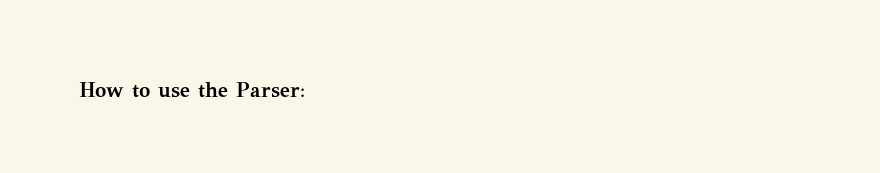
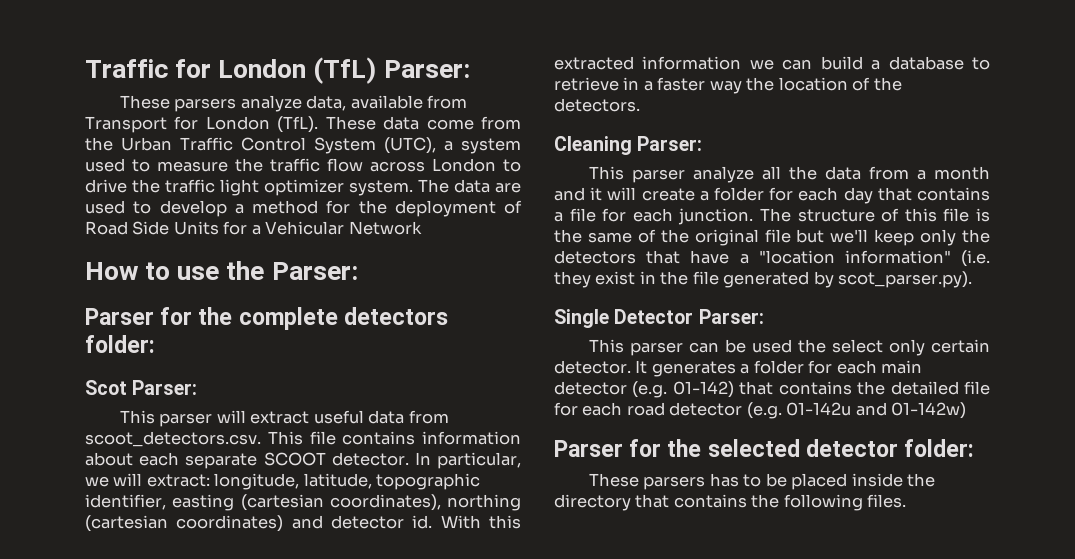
(79, 89) none -> [85,57,470,84] [119,95,468,112] [85,116,521,133] [85,137,521,154] [85,158,521,172] [85,179,521,196] [85,200,522,217] [85,221,422,235] Traffic for London (TfL) Parser: // These parsers analyze data, available from Transport for London (TfL). These data come from the Urban Traffic Control System (UTC), a system used to measure the traffic flow across London to drive the traffic light optimizer system. The data are used to develop a method for the deployment of Road Side Units for a Vehicular Network //
(305, 90) none -> [85,307,448,330] [85,335,155,353] [85,380,198,395] [119,410,449,427] [85,431,521,447] [85,452,521,469] [85,473,481,490] [85,494,521,511] [85,515,521,532] [554,56,990,70] [554,77,902,94] [554,98,640,112] [554,136,703,155] [588,166,991,183] [554,187,990,204] [554,208,991,225] [554,229,990,246] [554,250,990,267] [554,271,973,288] [554,309,764,328] [588,339,990,356] [554,360,923,377] [554,381,990,398] [554,402,967,419] [554,439,975,457] [588,473,936,490] [554,494,907,511] // Parser for the complete detectors folder: // Scot Parser: // This parser will extract useful data from scoot_detectors.csv. This file contains information about each separate SCOOT detector. In particular, we will extract: longitude, latitude, topographic identifier, easting (cartesian coordinates), northing (cartesian coordinates) and detector id. With this extracted information we can build a database to retrieve in a faster way the location of the detectors. // Cleaning Parser: // This parser analyze all the data from a month and it will create a folder for each day that contains a file for each junction. The structure of this file is the same of the original file but we'll keep only the detectors that have a "location information" (i.e. they exist in the file generated by scot_parser.py). // Single Detector Parser: // This parser can be used the select only certain detector. It generates a folder for each main detector (e.g. 01-142) that contains the detailed file for each road detector (e.g. 01-142u and 01-142w) // Parser for the selected detector folder: // These parsers has to be placed inside the directory that contains the following files.

